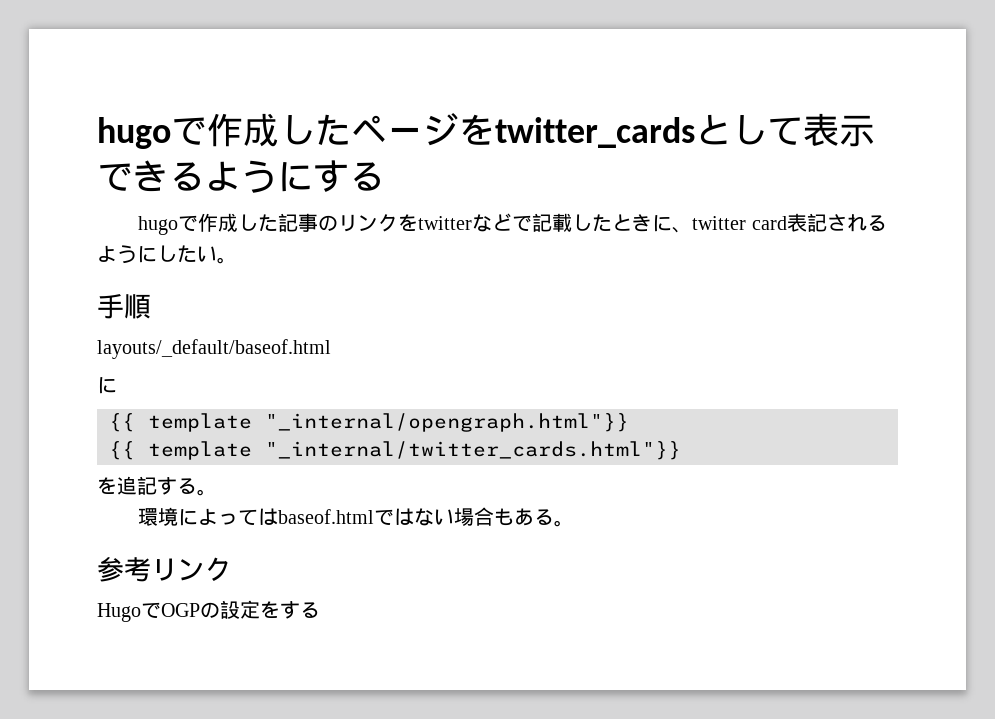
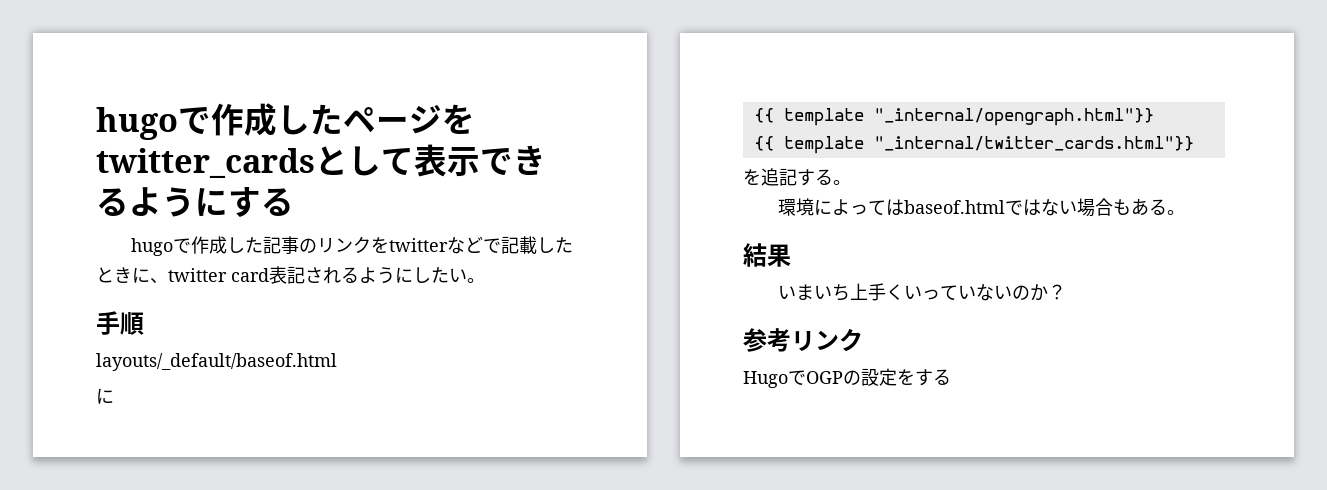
(575, 523) none -> [743,243,791,267] [777,283,1066,301] // 結果 // いまいち上手くいっていないのか？

